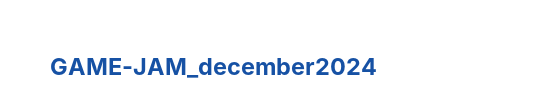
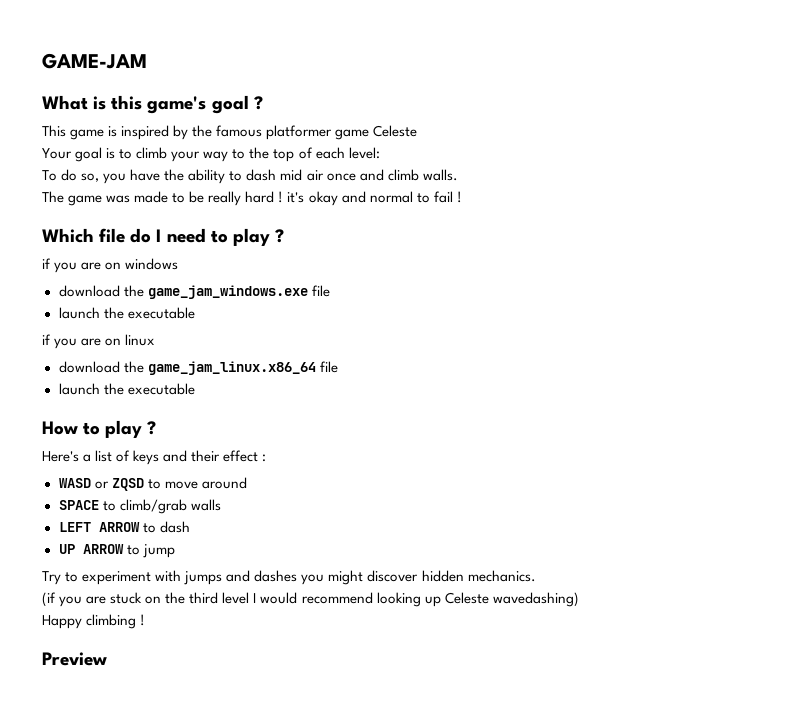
[50,58,377,78] GAME-JAM_december2024 -> [42,53,147,69] [42,95,263,114] [42,125,418,140] [42,147,380,162] [42,169,458,184] [42,191,462,206] [42,228,284,246] [42,258,179,273] [58,285,330,299] [58,307,195,319] [42,334,156,349] [58,361,338,375] [58,383,195,395] [42,420,157,438] [42,450,267,465] [58,477,247,491] [58,499,221,514] [58,521,190,533] [58,544,175,558] [42,570,536,585] [42,592,579,607] [42,614,146,629] [42,652,107,666] GAME-JAM // What is this game's goal ? // This game is inspired by the famous platformer game Celeste // Your goal is to climb your way to the top of each level: // To do so, you have the ability to dash mid air once and climb walls. // The game was made to be really hard ! it's okay and normal to fail ! // Which file do I need to play ? // if you are on windows // download the game_jam_windows.exe file // launch the executable // if you are on linux // download the game_jam_linux.x86_64 file // launch the executable // How to play ? // Here's a list of keys and their effect : // WASD or ZQSD to move around // SPACE to climb/grab walls // LEFT ARROW to dash // UP ARROW to jump // Try to experiment with jumps and dashes you might discover hidden mechanics. // (if you are stuck on the third level I would recommend looking up Celeste wavedashing) // Happy climbing ! // Preview

